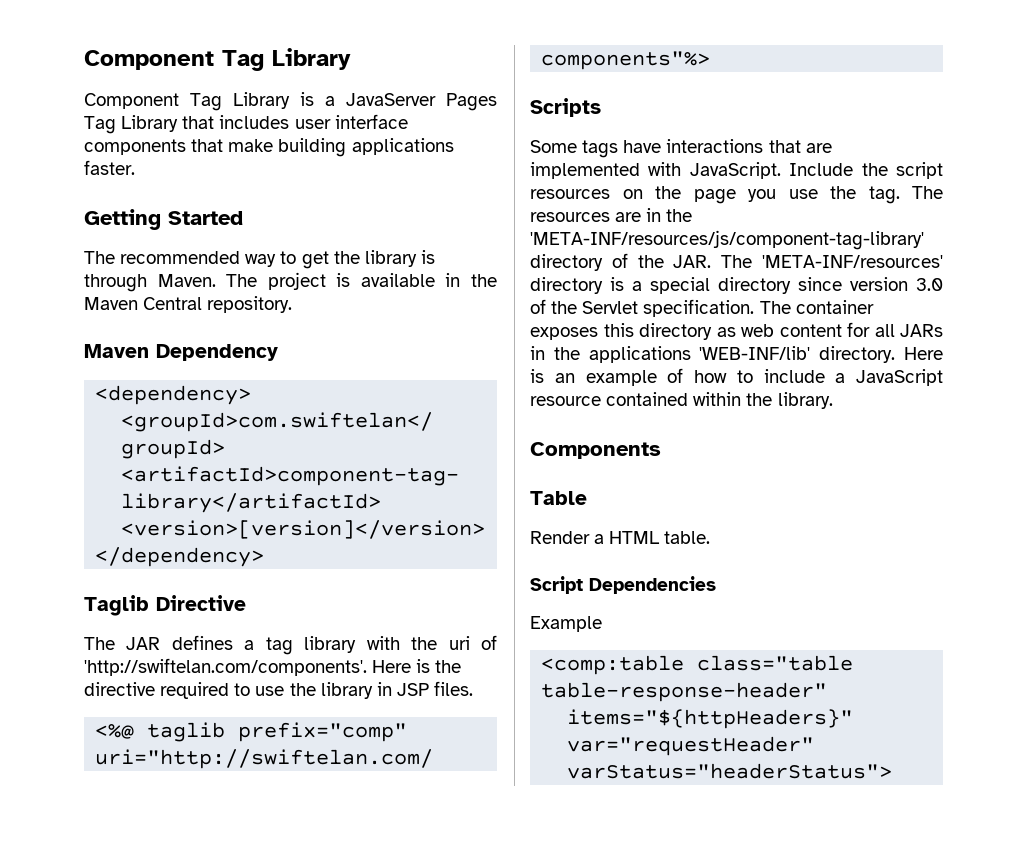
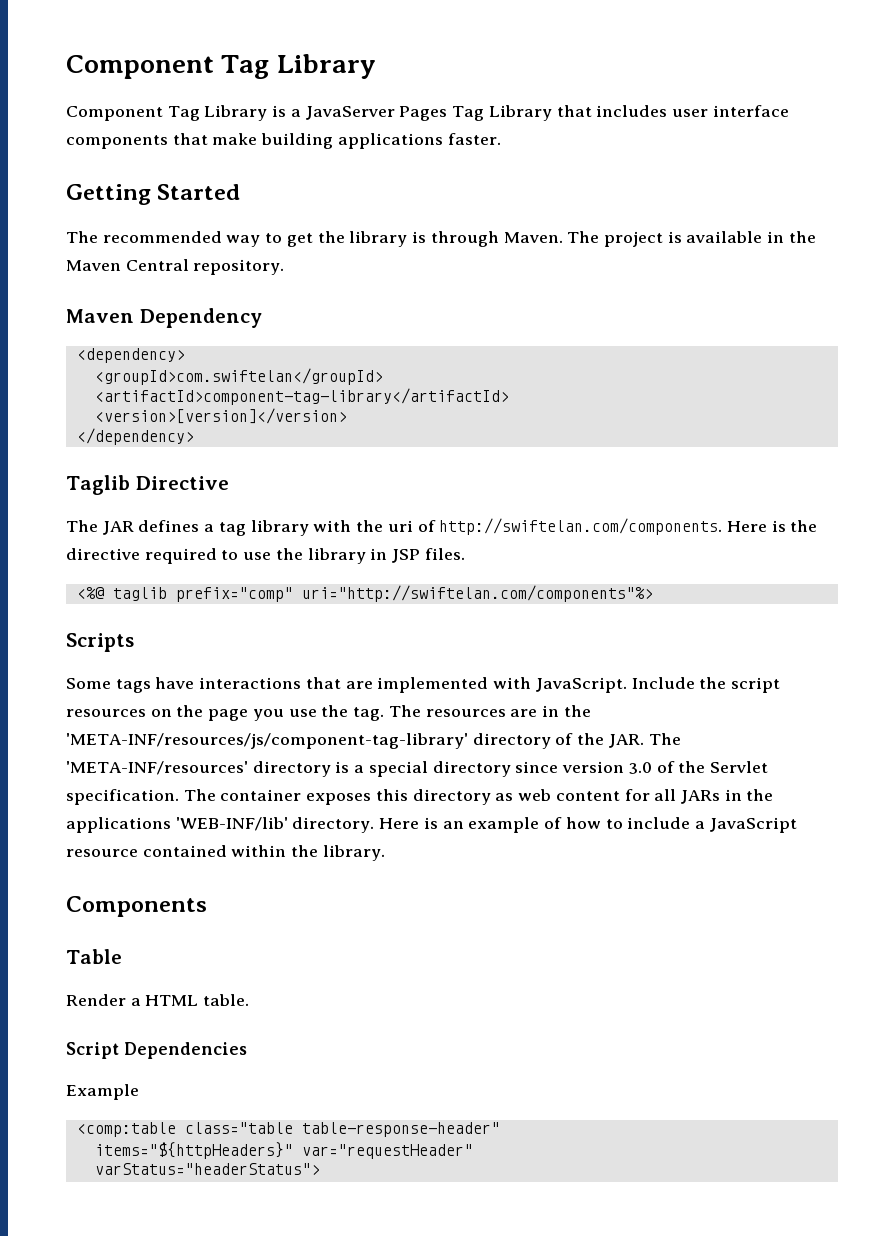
[84,658,367,676] 'http://swiftelan.com/components'. -> [439,518,723,535] http://swiftelan.com/components.

